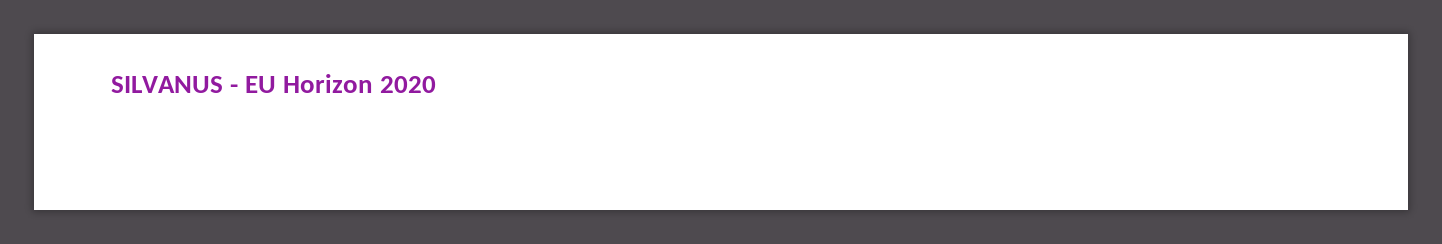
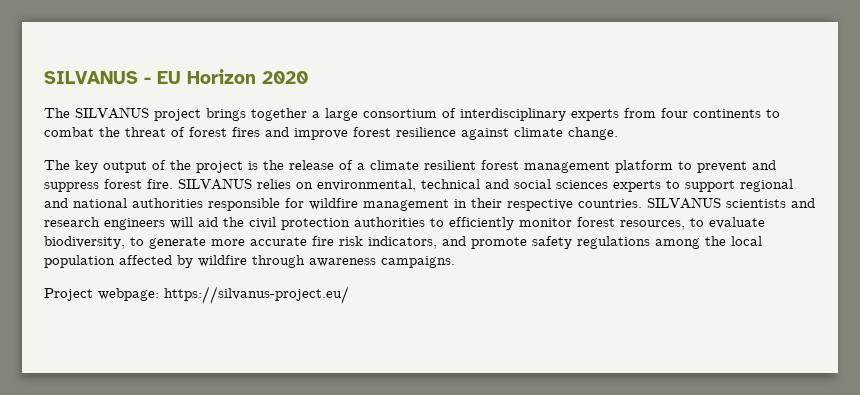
(436, 84) none -> [44,107,780,121] [44,127,618,140] [44,160,776,173] [44,178,793,192] [44,197,815,211] [44,217,765,230] [44,236,762,249] [44,255,455,268] [44,286,349,304] // The SILVANUS project brings together a large consortium of interdisciplinary experts from four continents to combat the threat of forest fires and improve forest resilience against climate change. // The key output of the project is the release of a climate resilient forest management platform to prevent and suppress forest fire. SILVANUS relies on environmental, technical and social sciences experts to support regional and national authorities responsible for wildfire management in their respective countries. SILVANUS scientists and research engineers will aid the civil protection authorities to efficiently monitor forest resources, to evaluate biodiversity, to generate more accurate fire risk indicators, and promote safety regulations among the local population affected by wildfire through awareness campaigns. // Project webpage: https://silvanus-project.eu/

